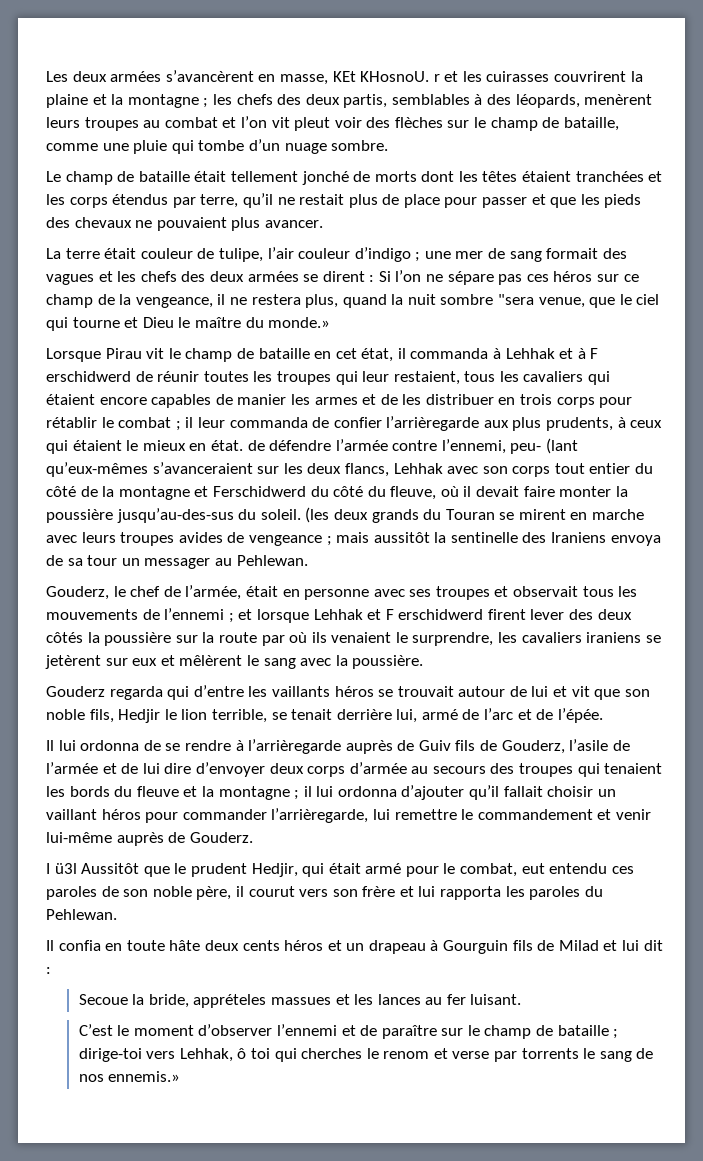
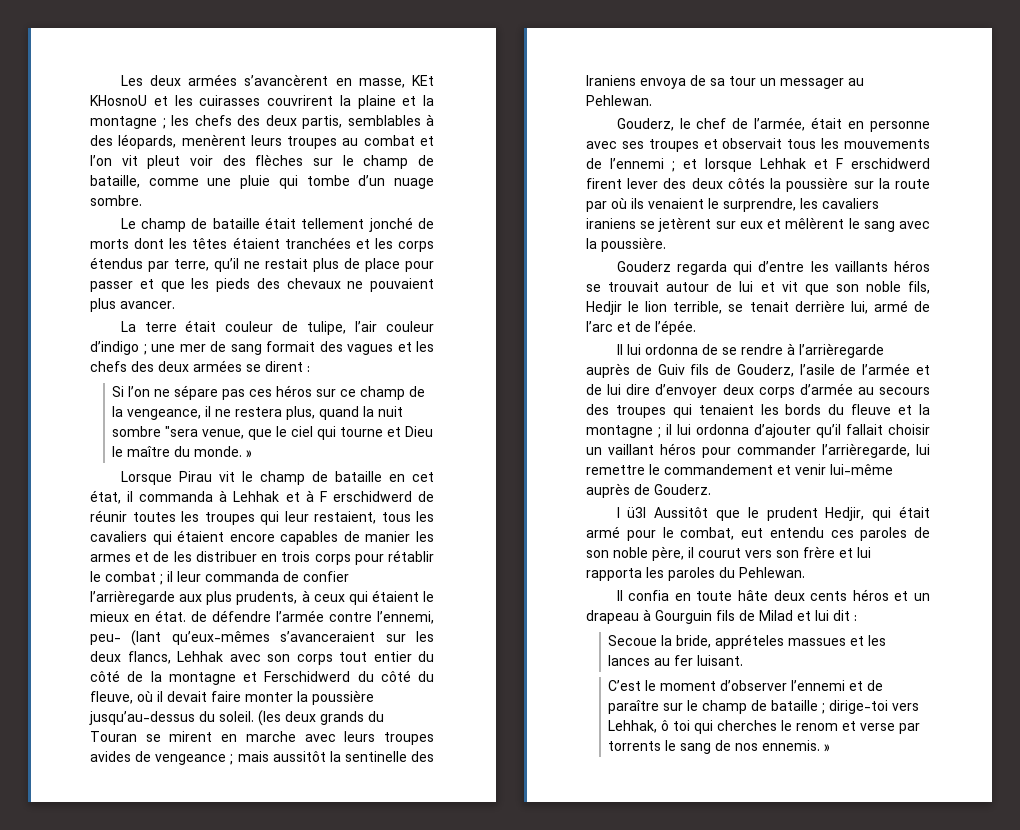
[360,71,440,82] KHosnoU. r -> [90,95,147,106] KHosnoU
(375, 278) none -> (310, 369) //
[268,317,331,328] monde.» -> [194,446,253,458] monde. »
[116,508,234,523] jusqu’au-des-sus -> [89,711,195,725] jusqu’au-dessus
[108,1071,181,1082] ennemis.» -> [762,740,831,752] ennemis. »

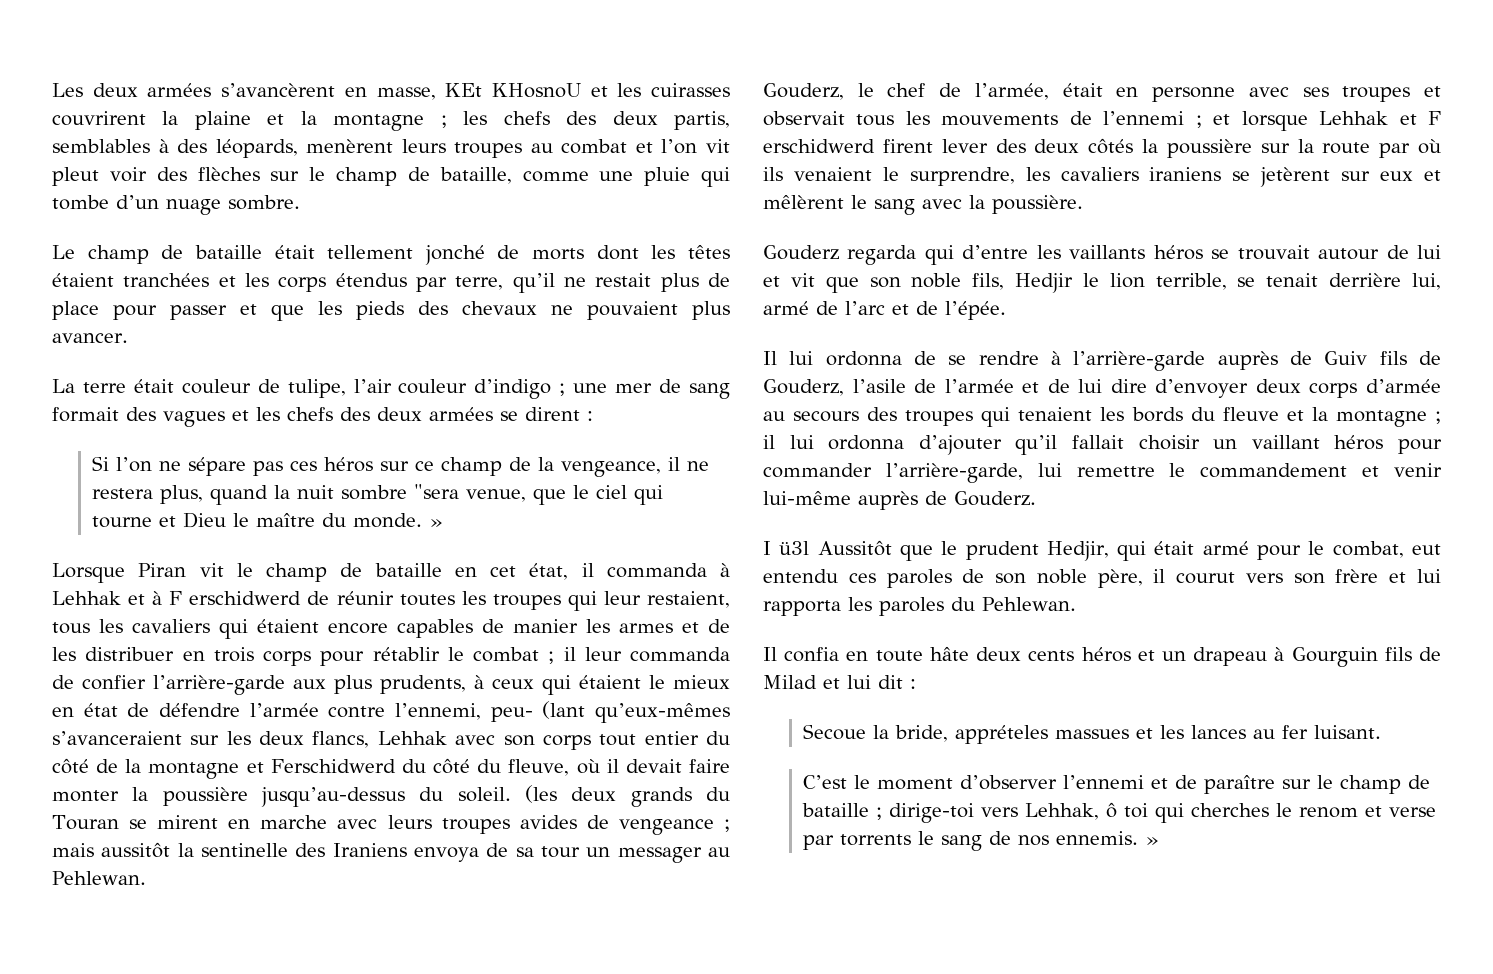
[178,471,212,482] Pirau -> [138,563,187,577] Piran
[90,590,175,605] l’arrièregarde -> [153,675,285,695] l’arrière-garde
[155,610,186,622] état. -> [83,703,118,717] état
[798,343,884,358] l’arrièregarde -> [1073,351,1206,371] l’arrière-garde
[822,443,910,458] l’arrièregarde, -> [885,463,1023,483] l’arrière-garde,

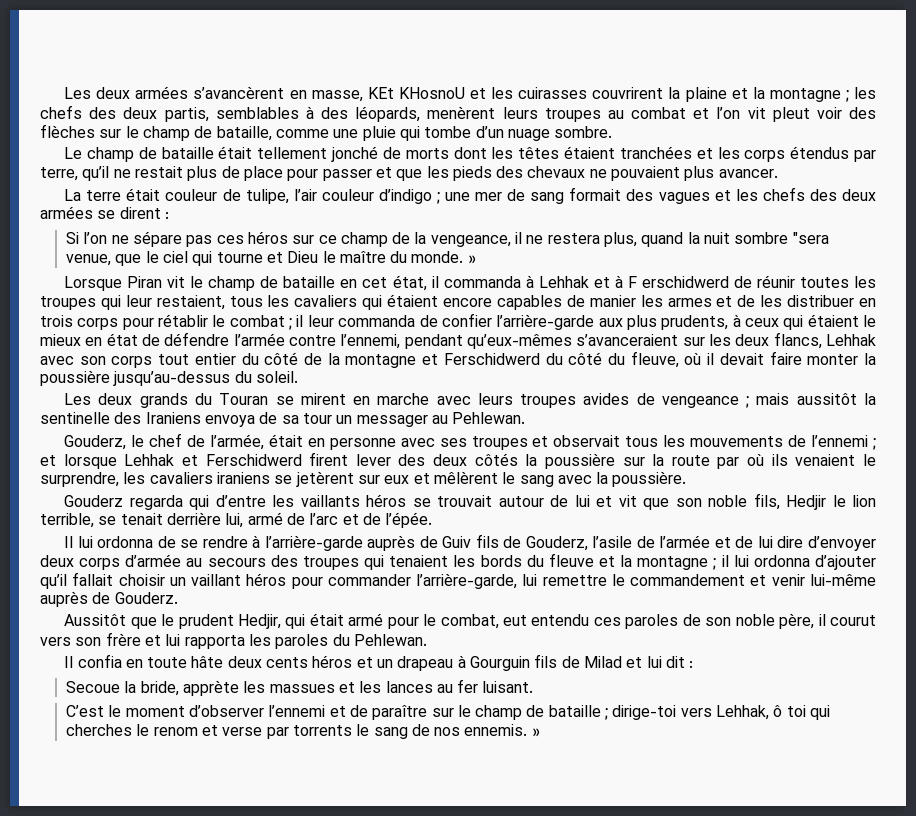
[490,701,586,722] peu- (lant -> [404,334,463,349] pendant
[525,785,557,803] (les -> [64,393,92,405] // Les
[1428,111,1441,125] [763,139,875,153] F erschidwerd -> [205,454,302,466] Ferschidwerd
[763,541,810,555] I ü3l -> (178, 598) none
[955,725,1049,744] apprételes -> [182,680,266,696] apprète les

